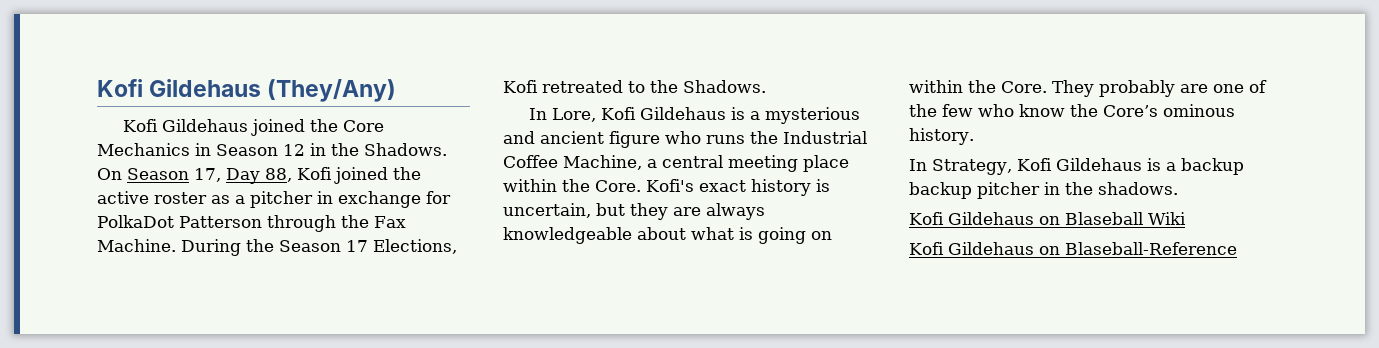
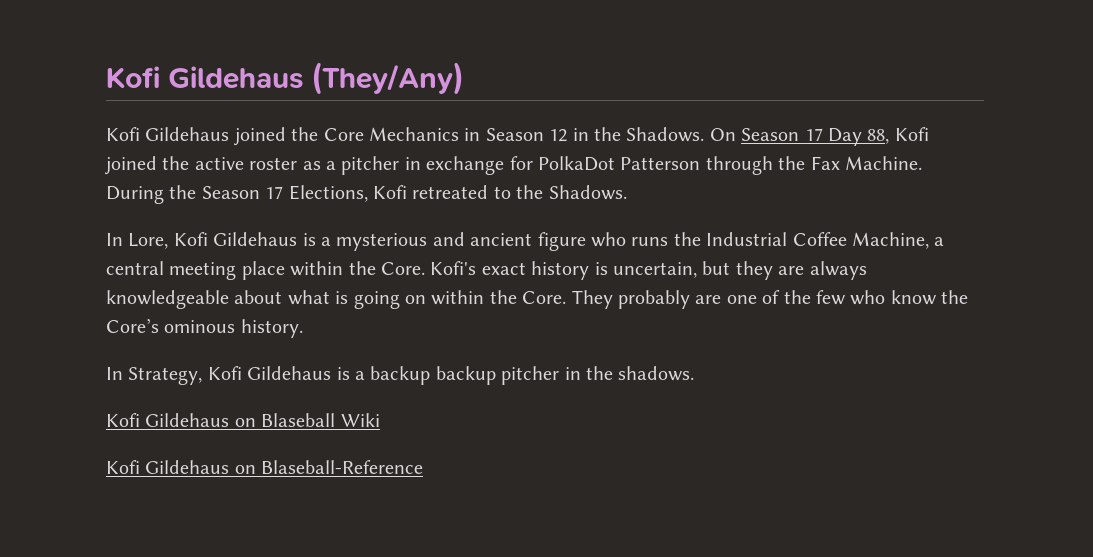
[194,168,221,182] 17, -> [804,128,823,141] 17

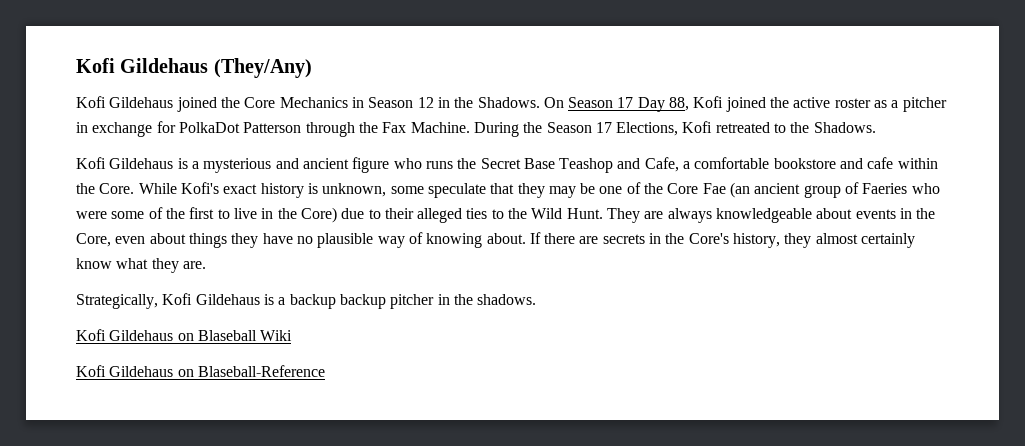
[106,233,169,249] In Lore, -> (876, 127) none
[706,232,945,249] [106,261,425,280] Industrial Coffee Machine, a central meeting place within the Core. -> [480,157,938,173] [76,183,177,194] Secret Base Teashop and Cafe, a comfortable bookstore and cafe within the Core. While
[612,261,867,280] [106,290,969,309] [106,318,303,338] [106,367,203,385] uncertain, but they are always knowledgeable about what is going on within the Core. They probably are one of the few who know the Core’s ominous history. // In Strategy, -> [322,182,940,198] [76,207,936,223] [76,232,916,248] [76,258,206,273] [76,294,158,309] unknown, some speculate that they may be one of the Core Fae (an ancient group of Faeries who were some of the first to live in the Core) due to their alleged ties to the Wild Hunt. They are always knowledgeable about events in the Core, even about things they have no plausible way of knowing about. If there are secrets in the Core's history, they almost certainly know what they are. // Strategically,

